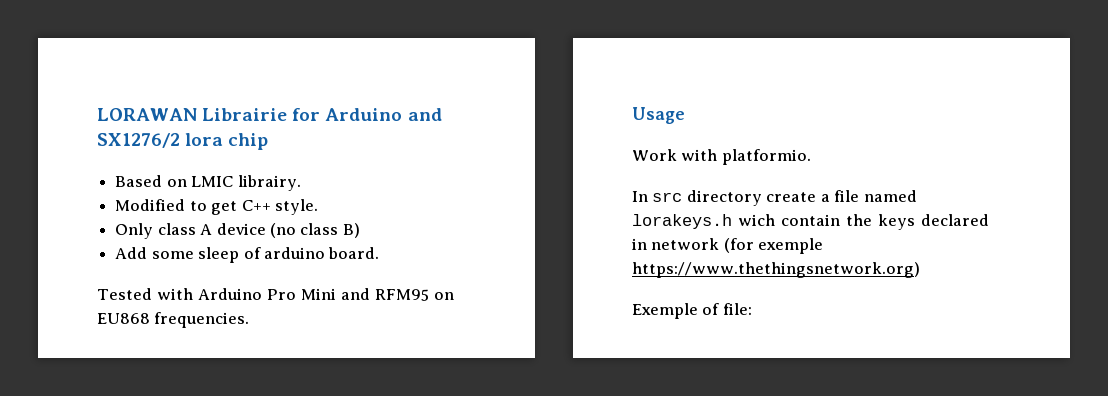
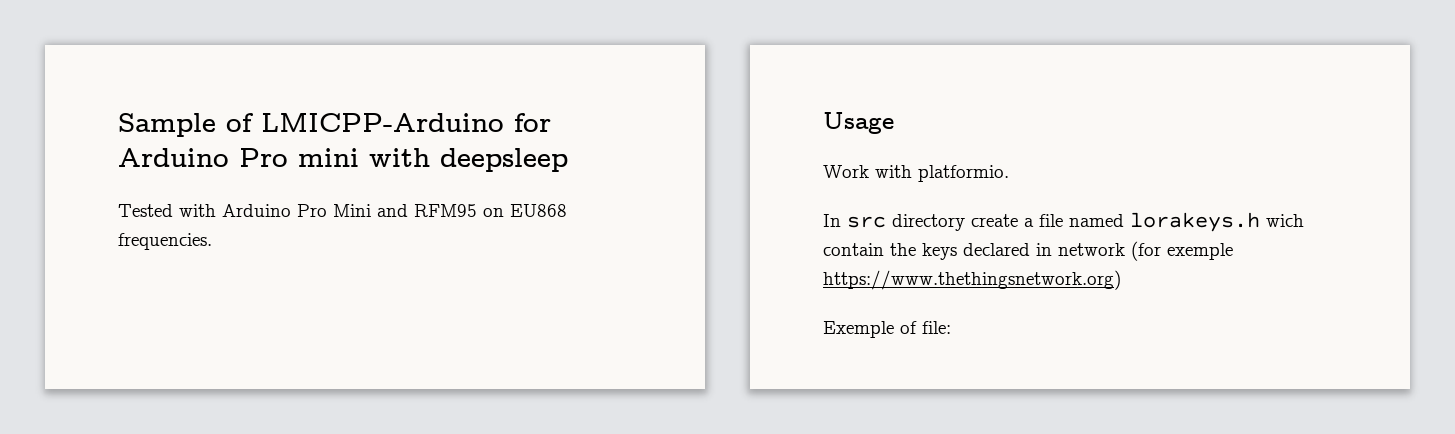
[97,108,442,121] [97,133,269,150] [115,175,301,191] [115,199,318,215] [115,223,360,239] [115,247,380,263] LORAWAN Librairie for Arduino and SX1276/2 lora chip // Based on LMIC librairy. // Modified to get C++ style. // Only class A device (no class B) // Add some sleep of arduino board. -> [118,113,551,137] [118,148,568,172] Sample of LMICPP-Arduino for Arduino Pro mini with deepsleep

